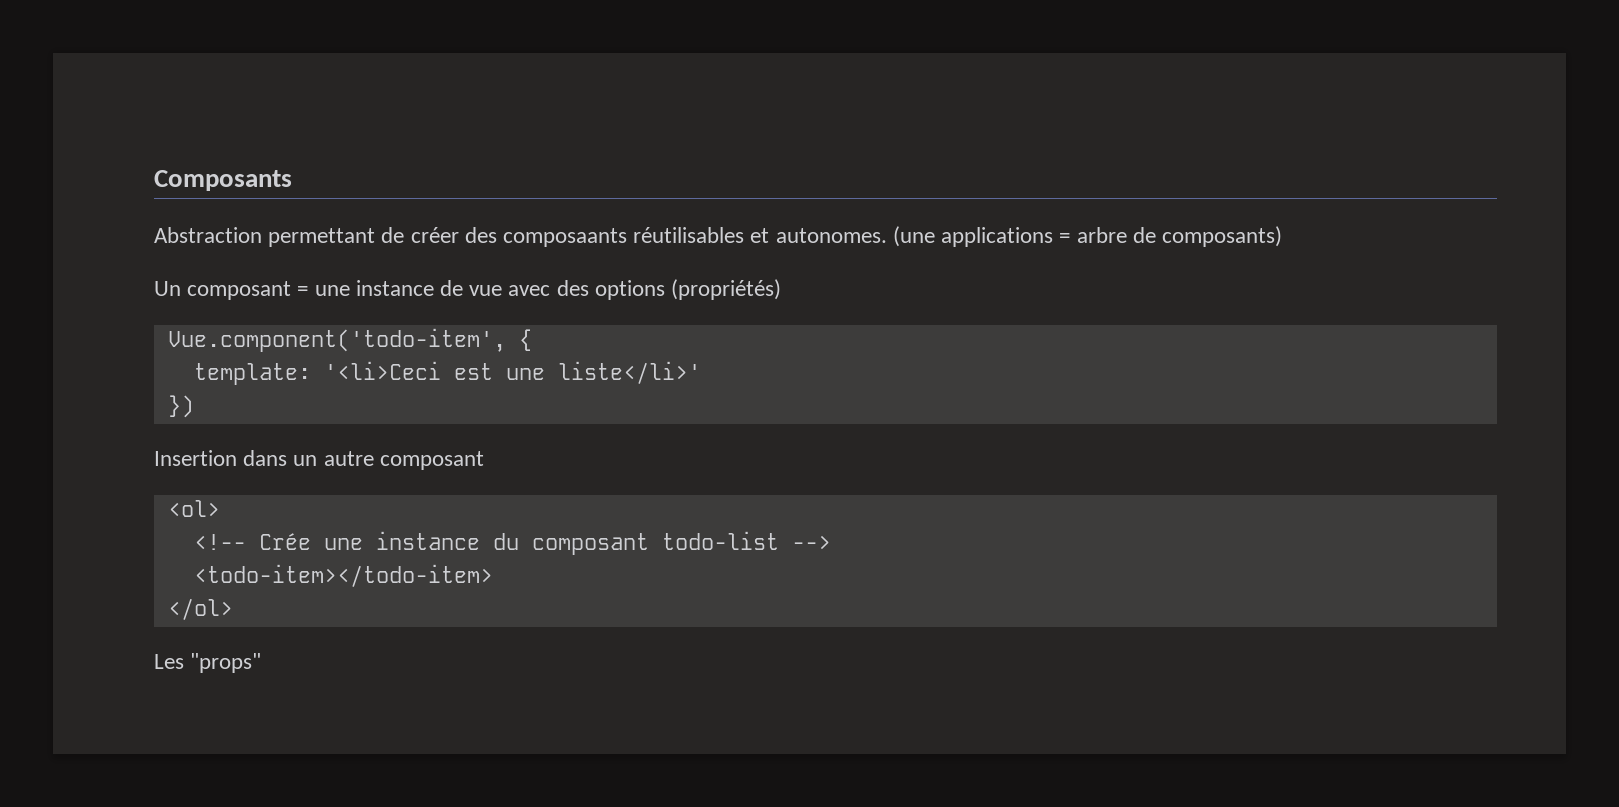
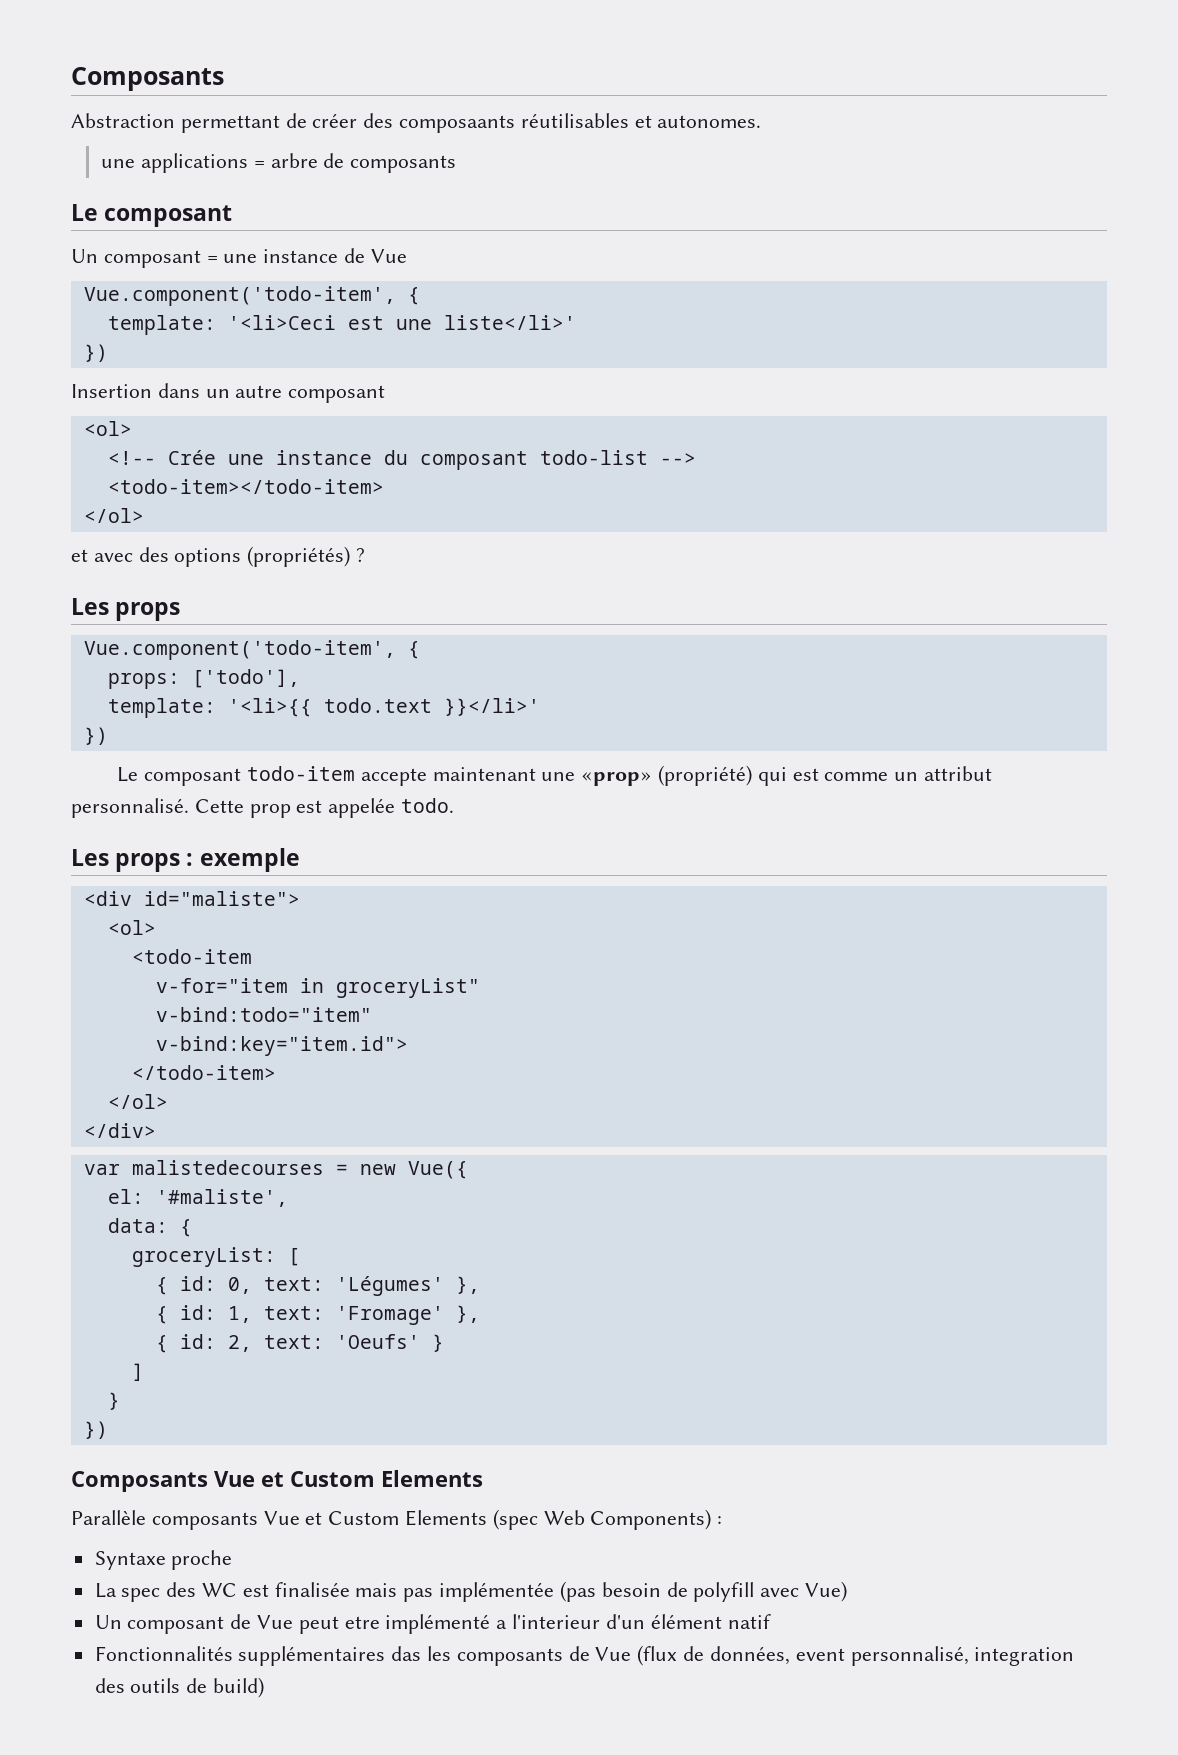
[892,226,935,247] (une -> [101,159,136,168] // une
[1161,226,1282,247] composants) -> [350,155,457,173] [71,204,233,227] composants // Le composant
[469,279,782,300] vue avec des options (propriétés) -> [370,249,407,263] Vue
[154,653,262,673] Les "props" -> [71,546,366,567] [71,598,181,621] [83,640,420,660] [107,669,300,689] [107,698,540,718] [83,727,108,745] [117,765,993,786] [71,798,455,818] [71,848,300,872] [83,891,300,906] [107,920,156,935] [131,949,252,964] [155,978,480,998] [155,1007,372,1022] [155,1036,408,1056] [131,1065,276,1080] [107,1094,168,1109] [83,1123,156,1138] [83,1160,468,1179] [107,1189,288,1207] [107,1218,192,1237] [131,1247,300,1267] [155,1276,480,1296] [155,1305,480,1325] [155,1334,444,1353] [131,1363,144,1381] [107,1392,120,1410] [83,1421,108,1439] [71,1470,483,1492] [71,1509,723,1530] [94,1550,233,1570] [94,1581,847,1602] [94,1614,771,1634] [94,1645,1075,1666] [94,1677,265,1698] et avec des options (propriétés) ? // Les props // Vue.component('todo-item', { // props: ['todo'], // template: '<li>{{ todo.text }}</li>' // }) // Le composant todo-item accepte maintenant une «prop» (propriété) qui est comme un attribut personnalisé. Cette prop est appelée todo. // Les props : exemple // <div id="maliste"> // <ol> // <todo-item // v-for="item in groceryList" // v-bind:todo="item" // v-bind:key="item.id"> // </todo-item> // </ol> // </div> // var malistedecourses = new Vue({ // el: '#maliste', // data: { // groceryList: [ // { id: 0, text: 'Légumes' }, // { id: 1, text: 'Fromage' }, // { id: 2, text: 'Oeufs' } // ] // } // }) // Composants Vue et Custom Elements // Parallèle composants Vue et Custom Elements (spec Web Components) : // Syntaxe proche // La spec des WC est finalisée mais pas implémentée (pas besoin de polyfill avec Vue) // Un composant de Vue peut etre implémenté a l'interieur d'un élément natif // Fonctionnalités supplémentaires das les composants de Vue (flux de données, event personnalisé, integration des outils de build)

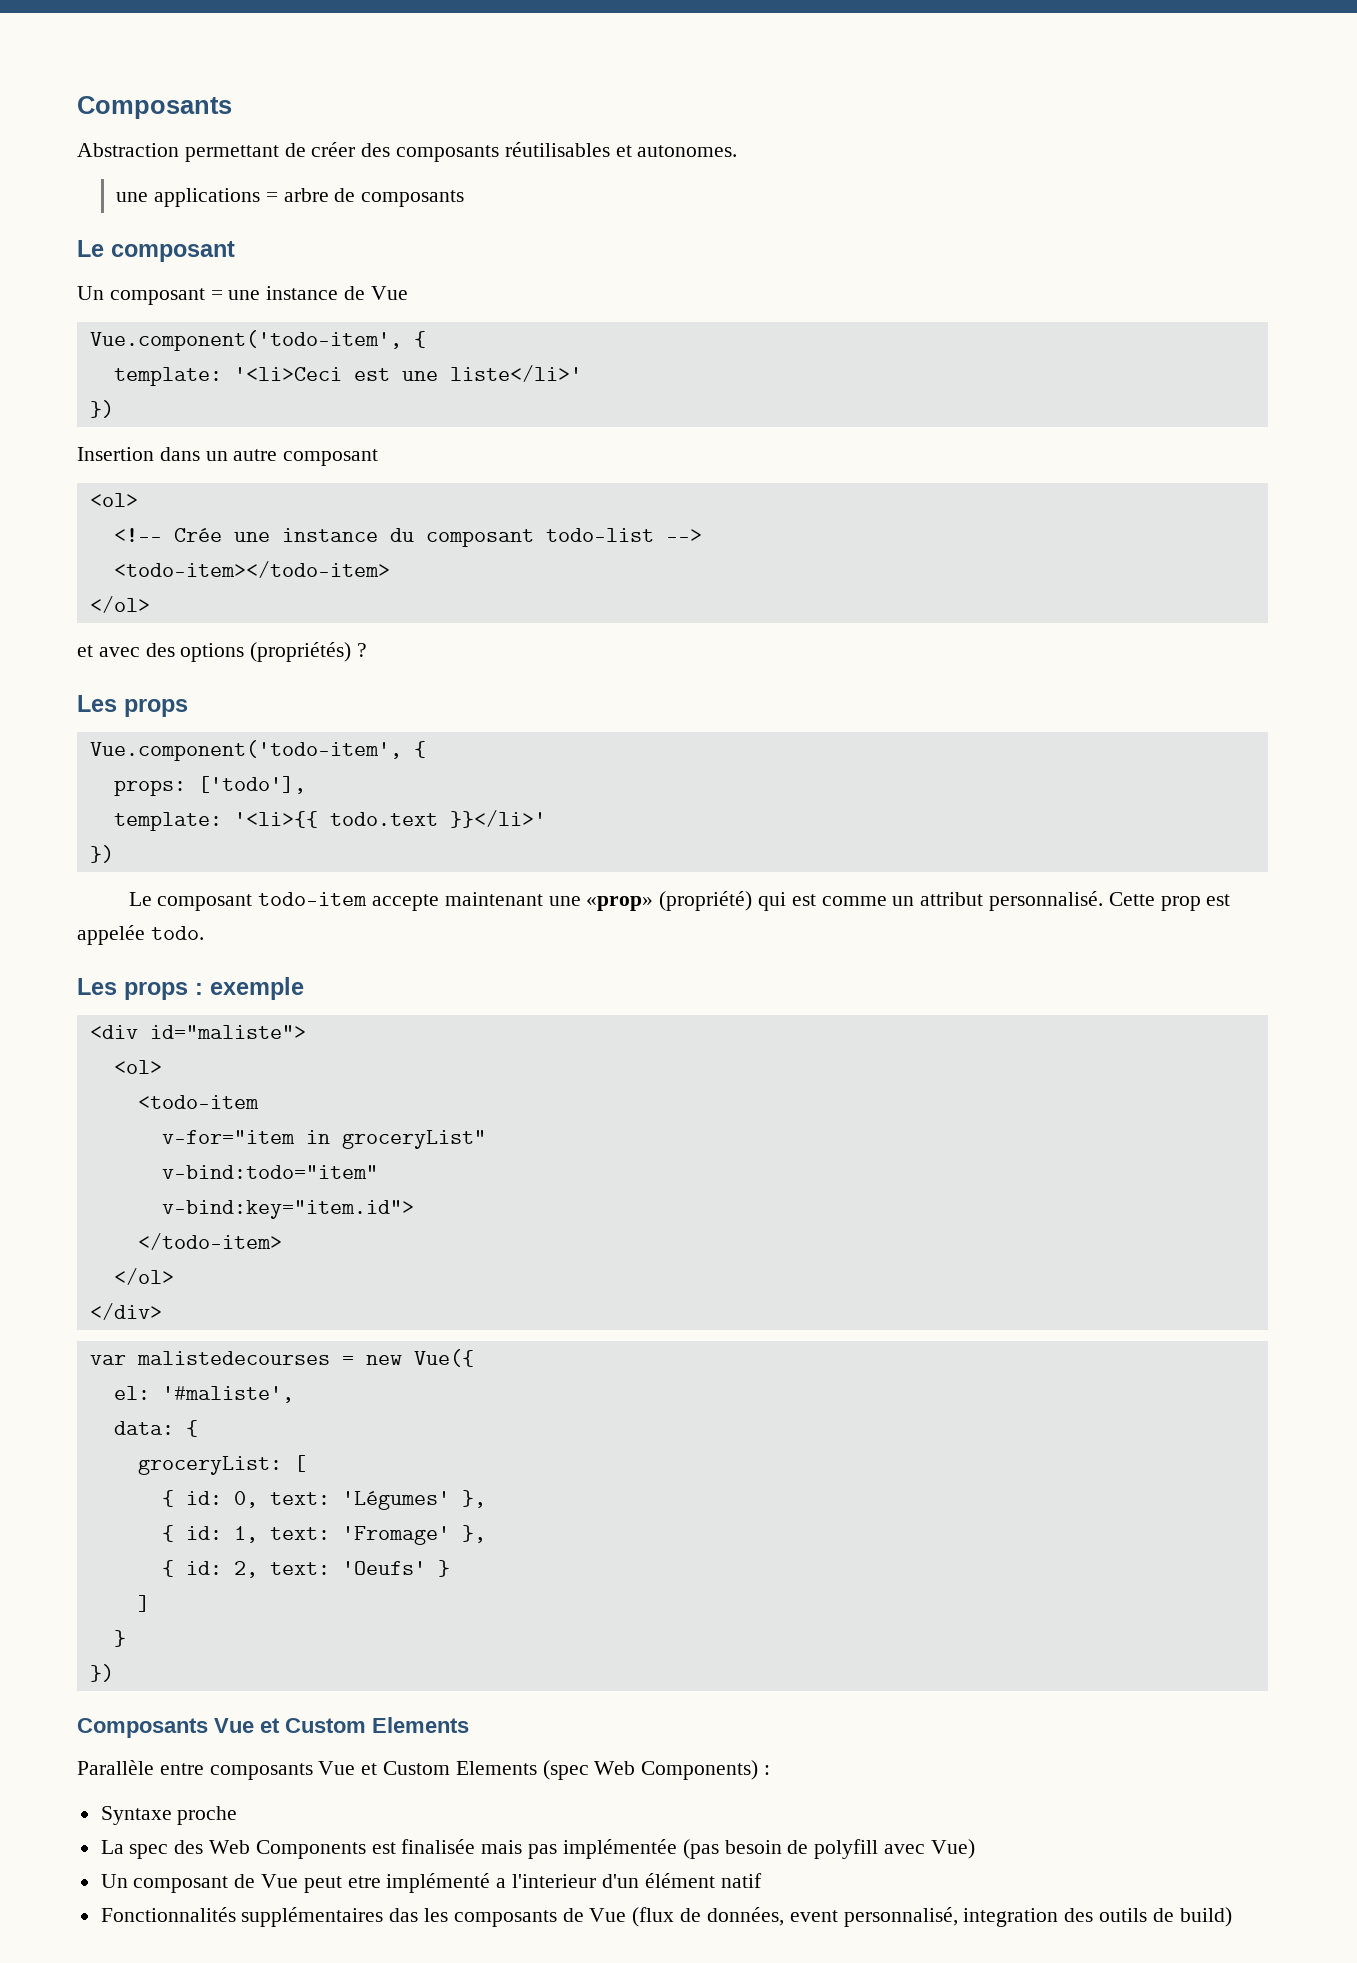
[399,115,516,133] composaants -> [396,145,500,162] composants
(146, 1517) none -> [159,1763,204,1775] entre
[202,1583,238,1597] WC -> [209,1840,366,1859] Web Components

